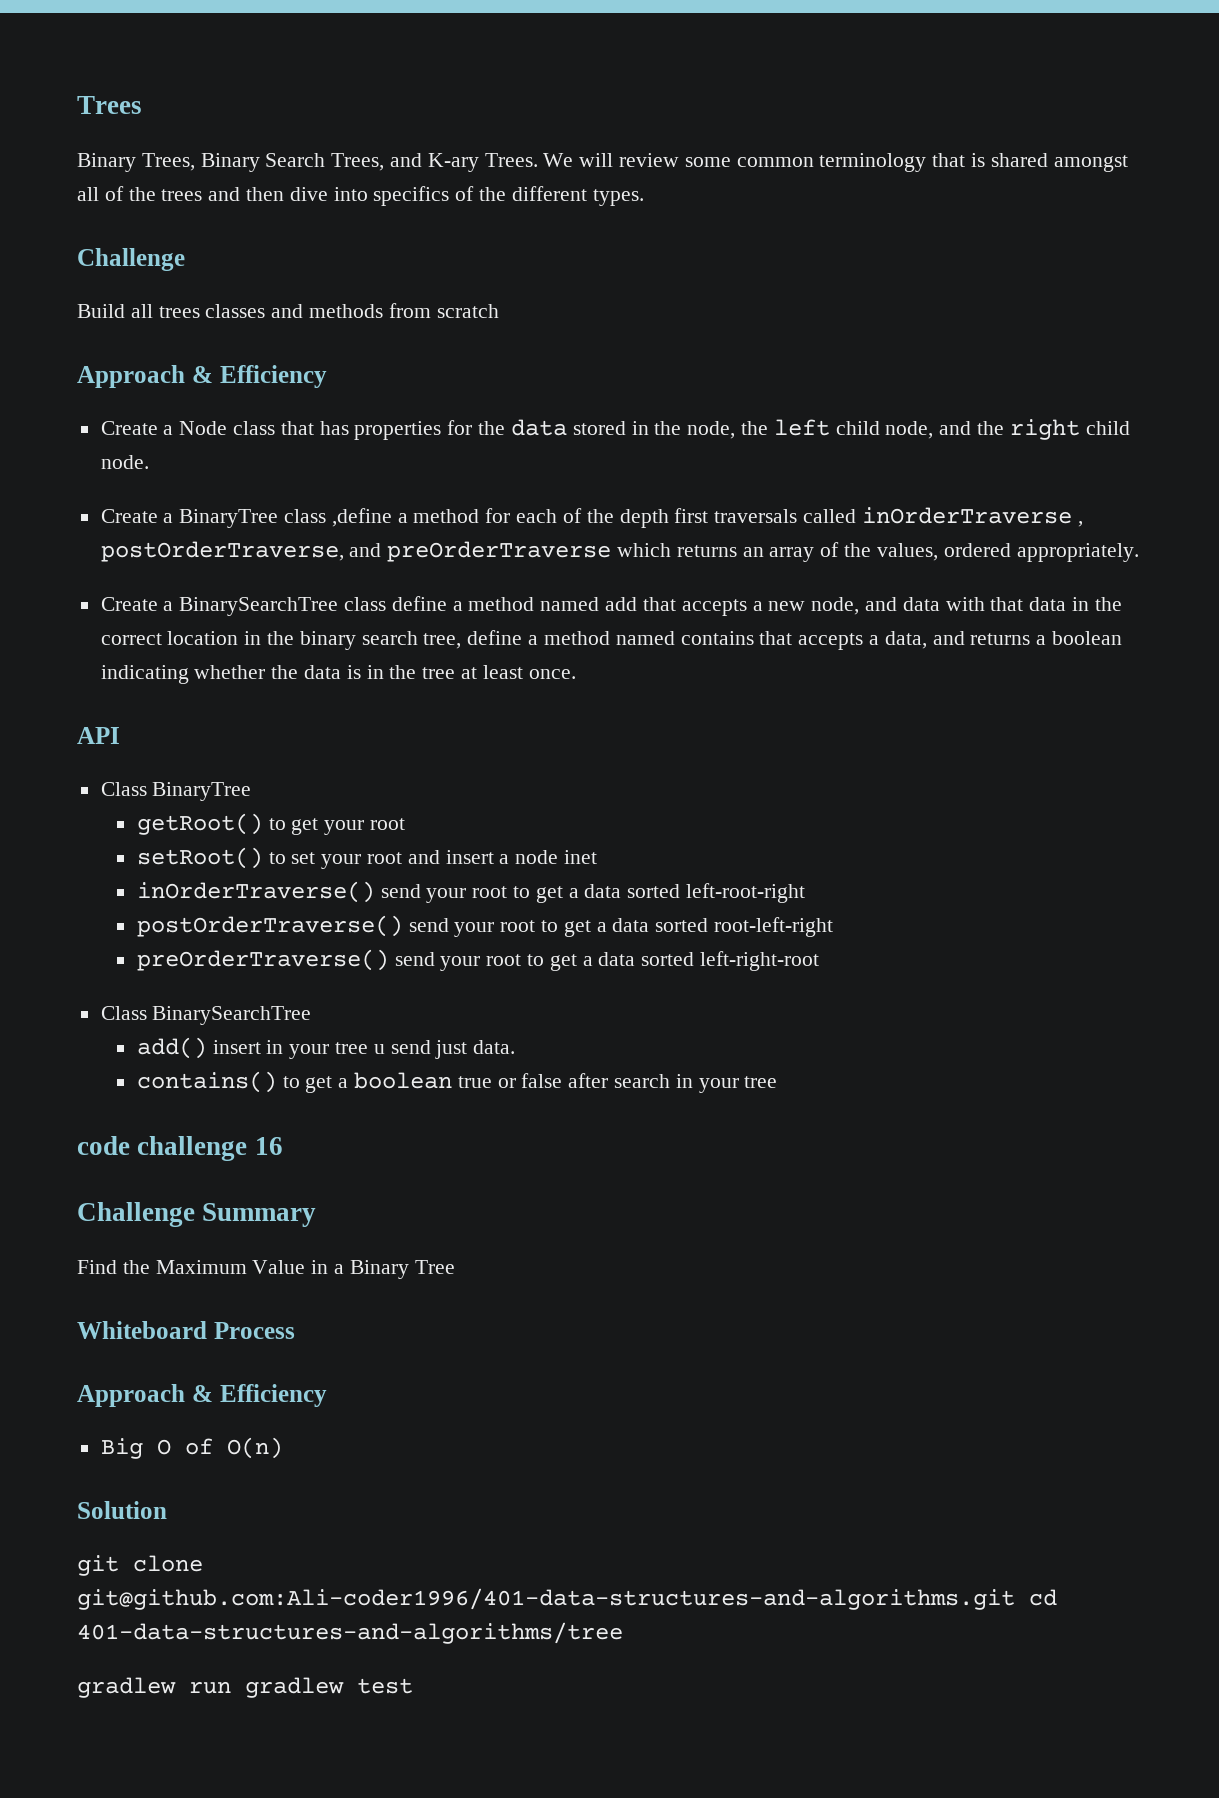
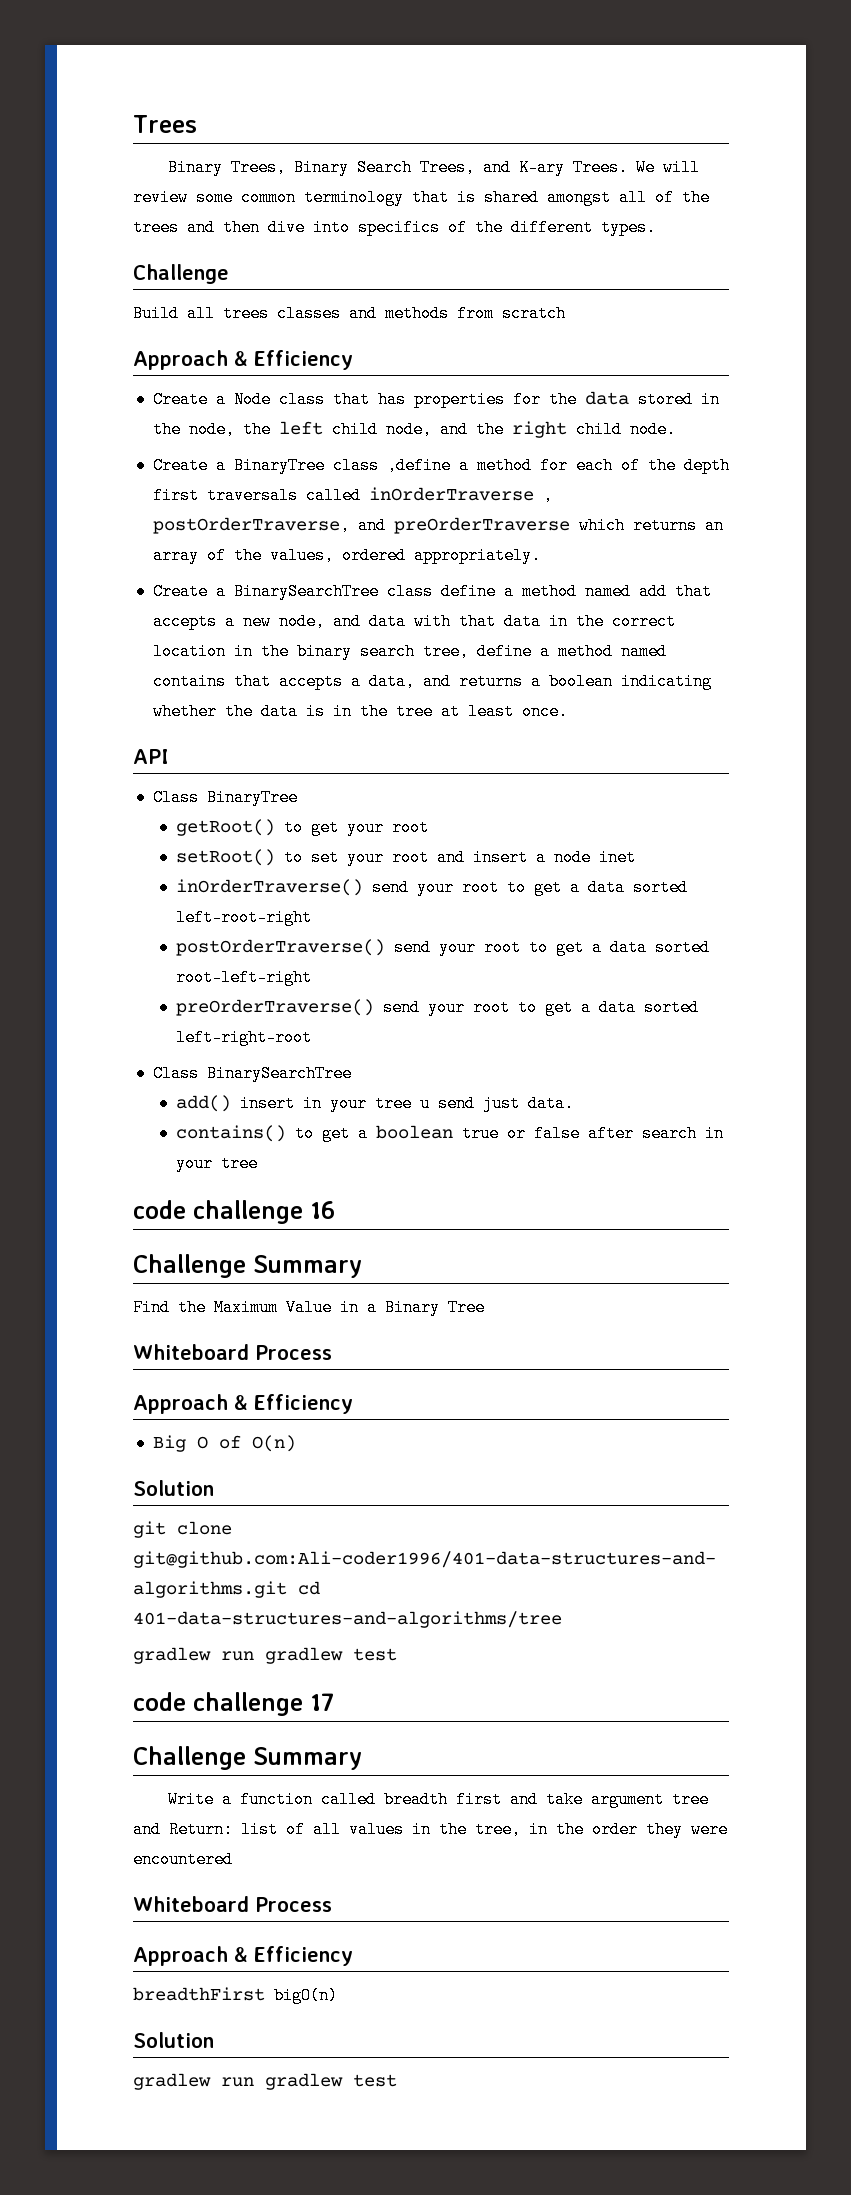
(413, 1686) none -> [133,1692,334,1716] [133,1746,362,1770] [167,1791,709,1808] [133,1821,728,1838] [133,1851,233,1868] [133,1896,332,1912] [133,1946,353,1966] [133,1987,338,2004] [133,2032,214,2048] [133,2073,397,2090] // code challenge 17 // Challenge Summary // Write a function called breadth first and take argument tree and Return: list of all values in the tree, in the order they were encountered // Whiteboard Process // Approach & Efficiency // breadthFirst bigO(n) // Solution // gradlew run gradlew test

